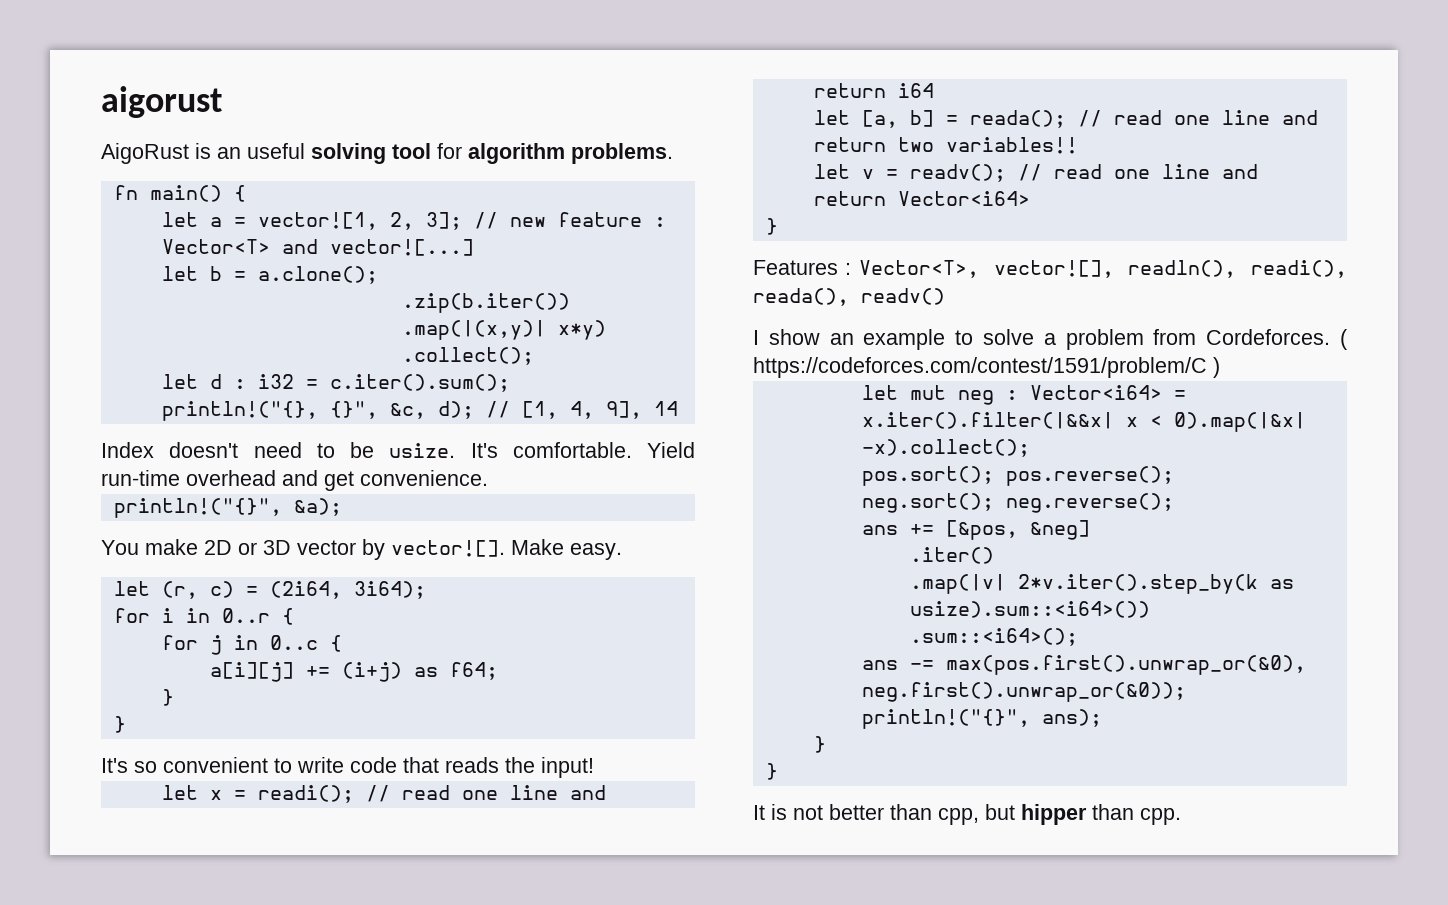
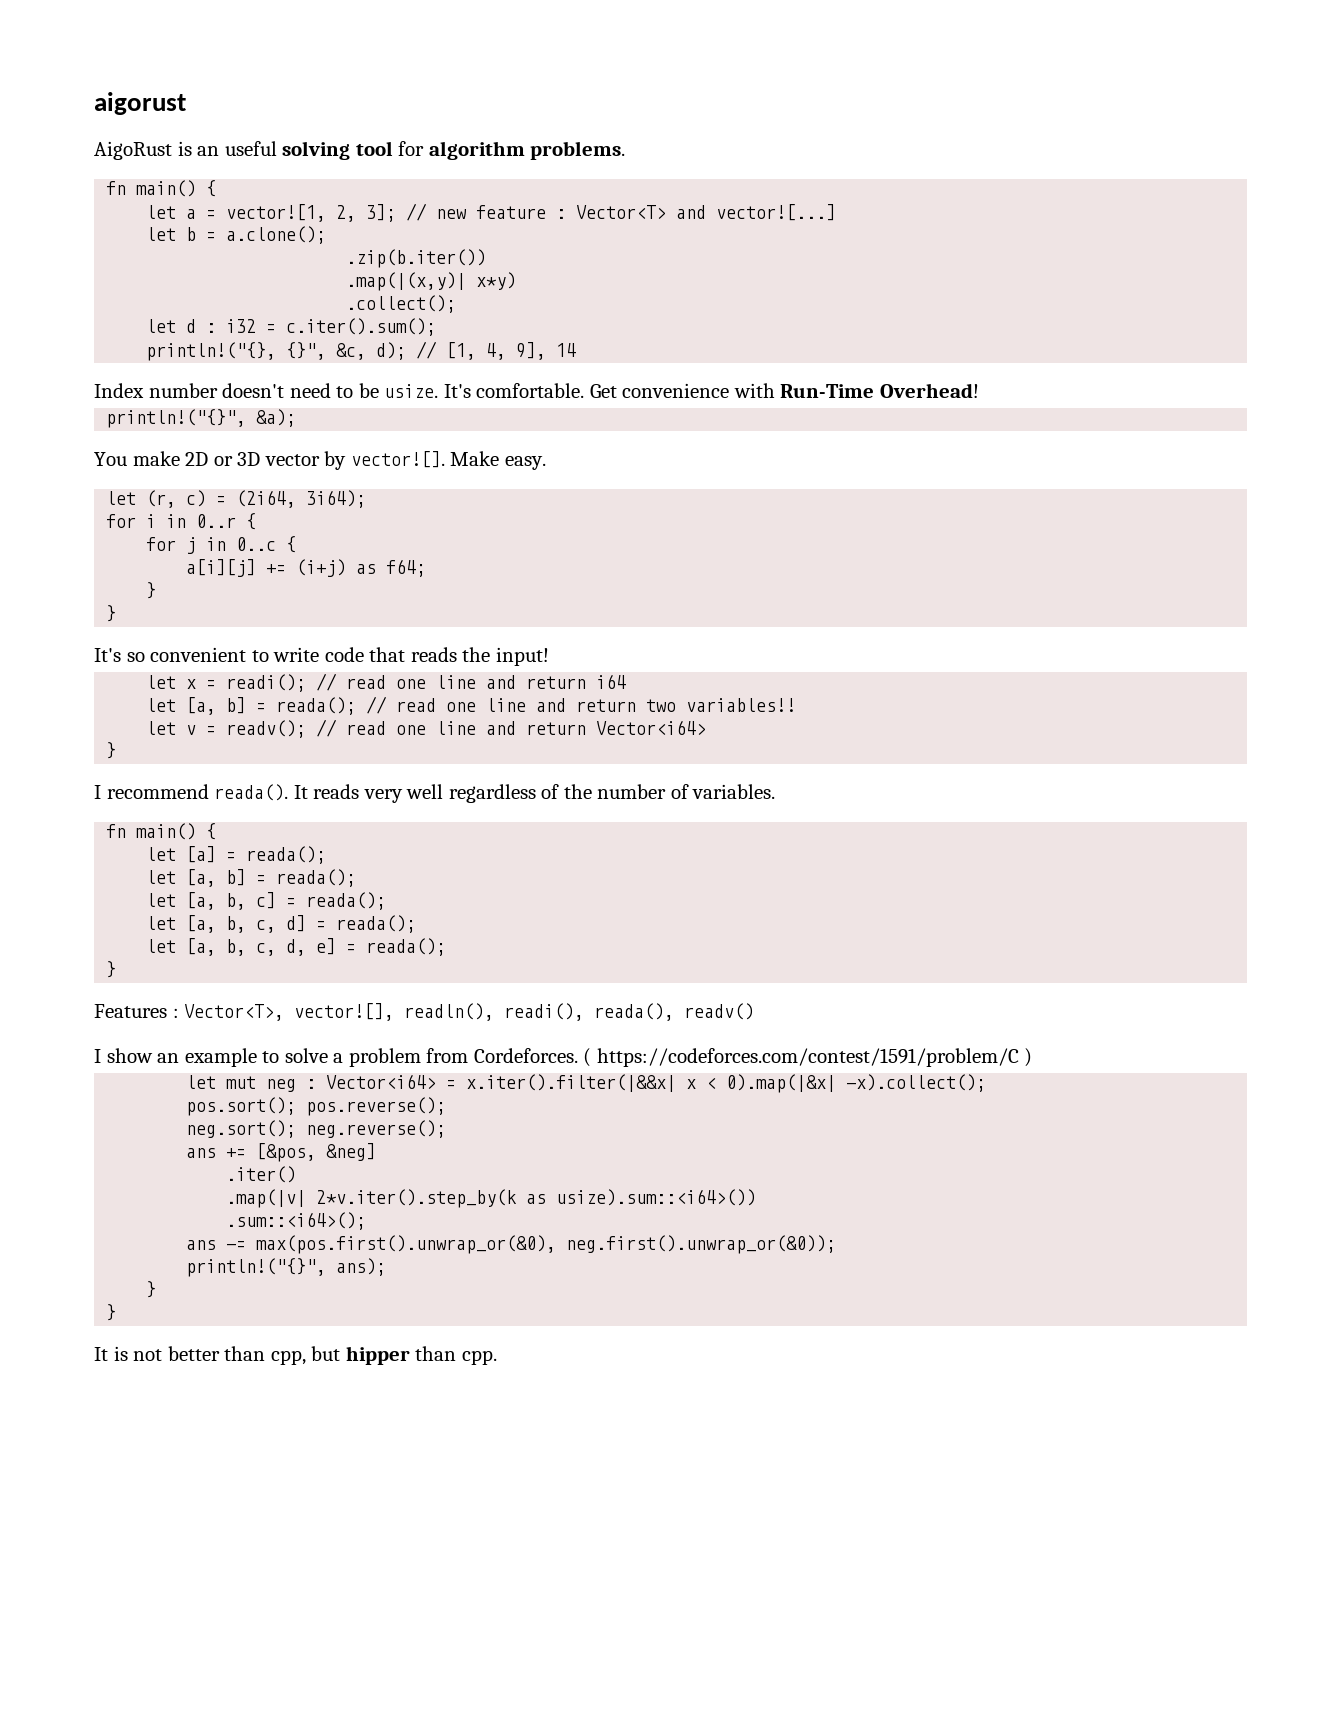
(154, 450) none -> [148,383,218,398] number
[647,442,695,458] [101,470,488,491] Yield run-time overhead and get convenience. -> [589,383,979,398] Get convenience with Run-Time Overhead!
(778, 226) none -> [94,784,776,803] [106,823,217,840] [146,846,327,864] [146,869,357,887] [146,892,387,910] [146,915,417,933] [146,938,447,956] [106,961,117,978] // I recommend reada(). It reads very well regardless of the number of variables. // fn main() { // let [a] = reada(); // let [a, b] = reada(); // let [a, b, c] = reada(); // let [a, b, c, d] = reada(); // let [a, b, c, d, e] = reada(); // }

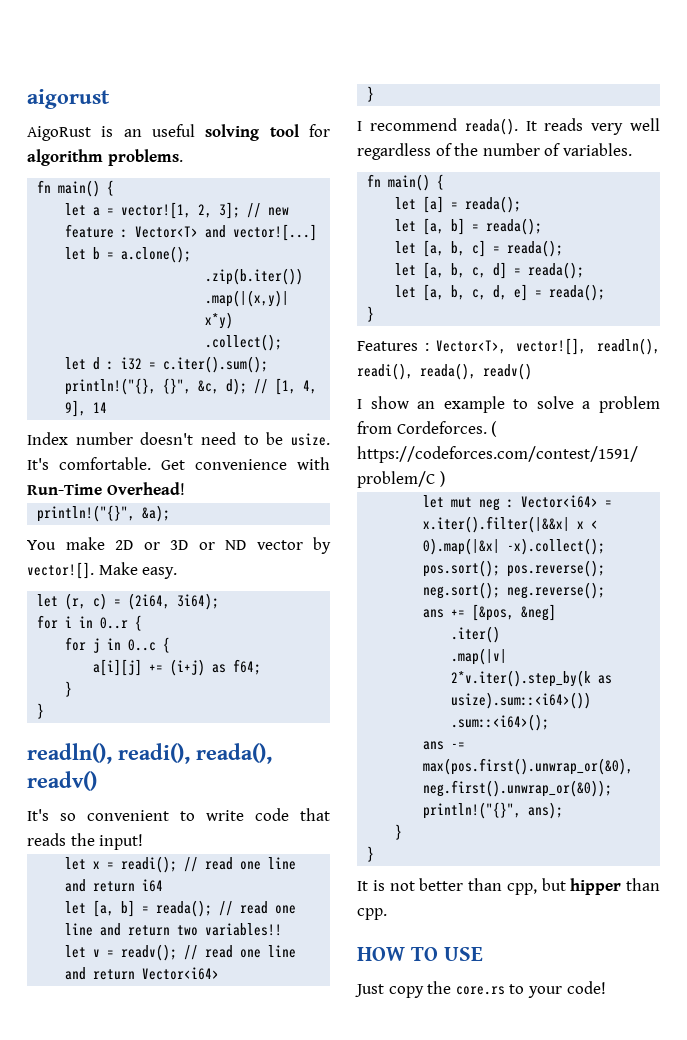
(261, 459) none -> [198,540,246,550] or ND
(117, 613) none -> [27,743,272,764] [27,771,97,791] // readln(), readi(), reada(), readv()
(497, 1357) none -> [357,947,483,961] [355,981,606,998] // HOW TO USE // Just copy the core.rs to your code!

